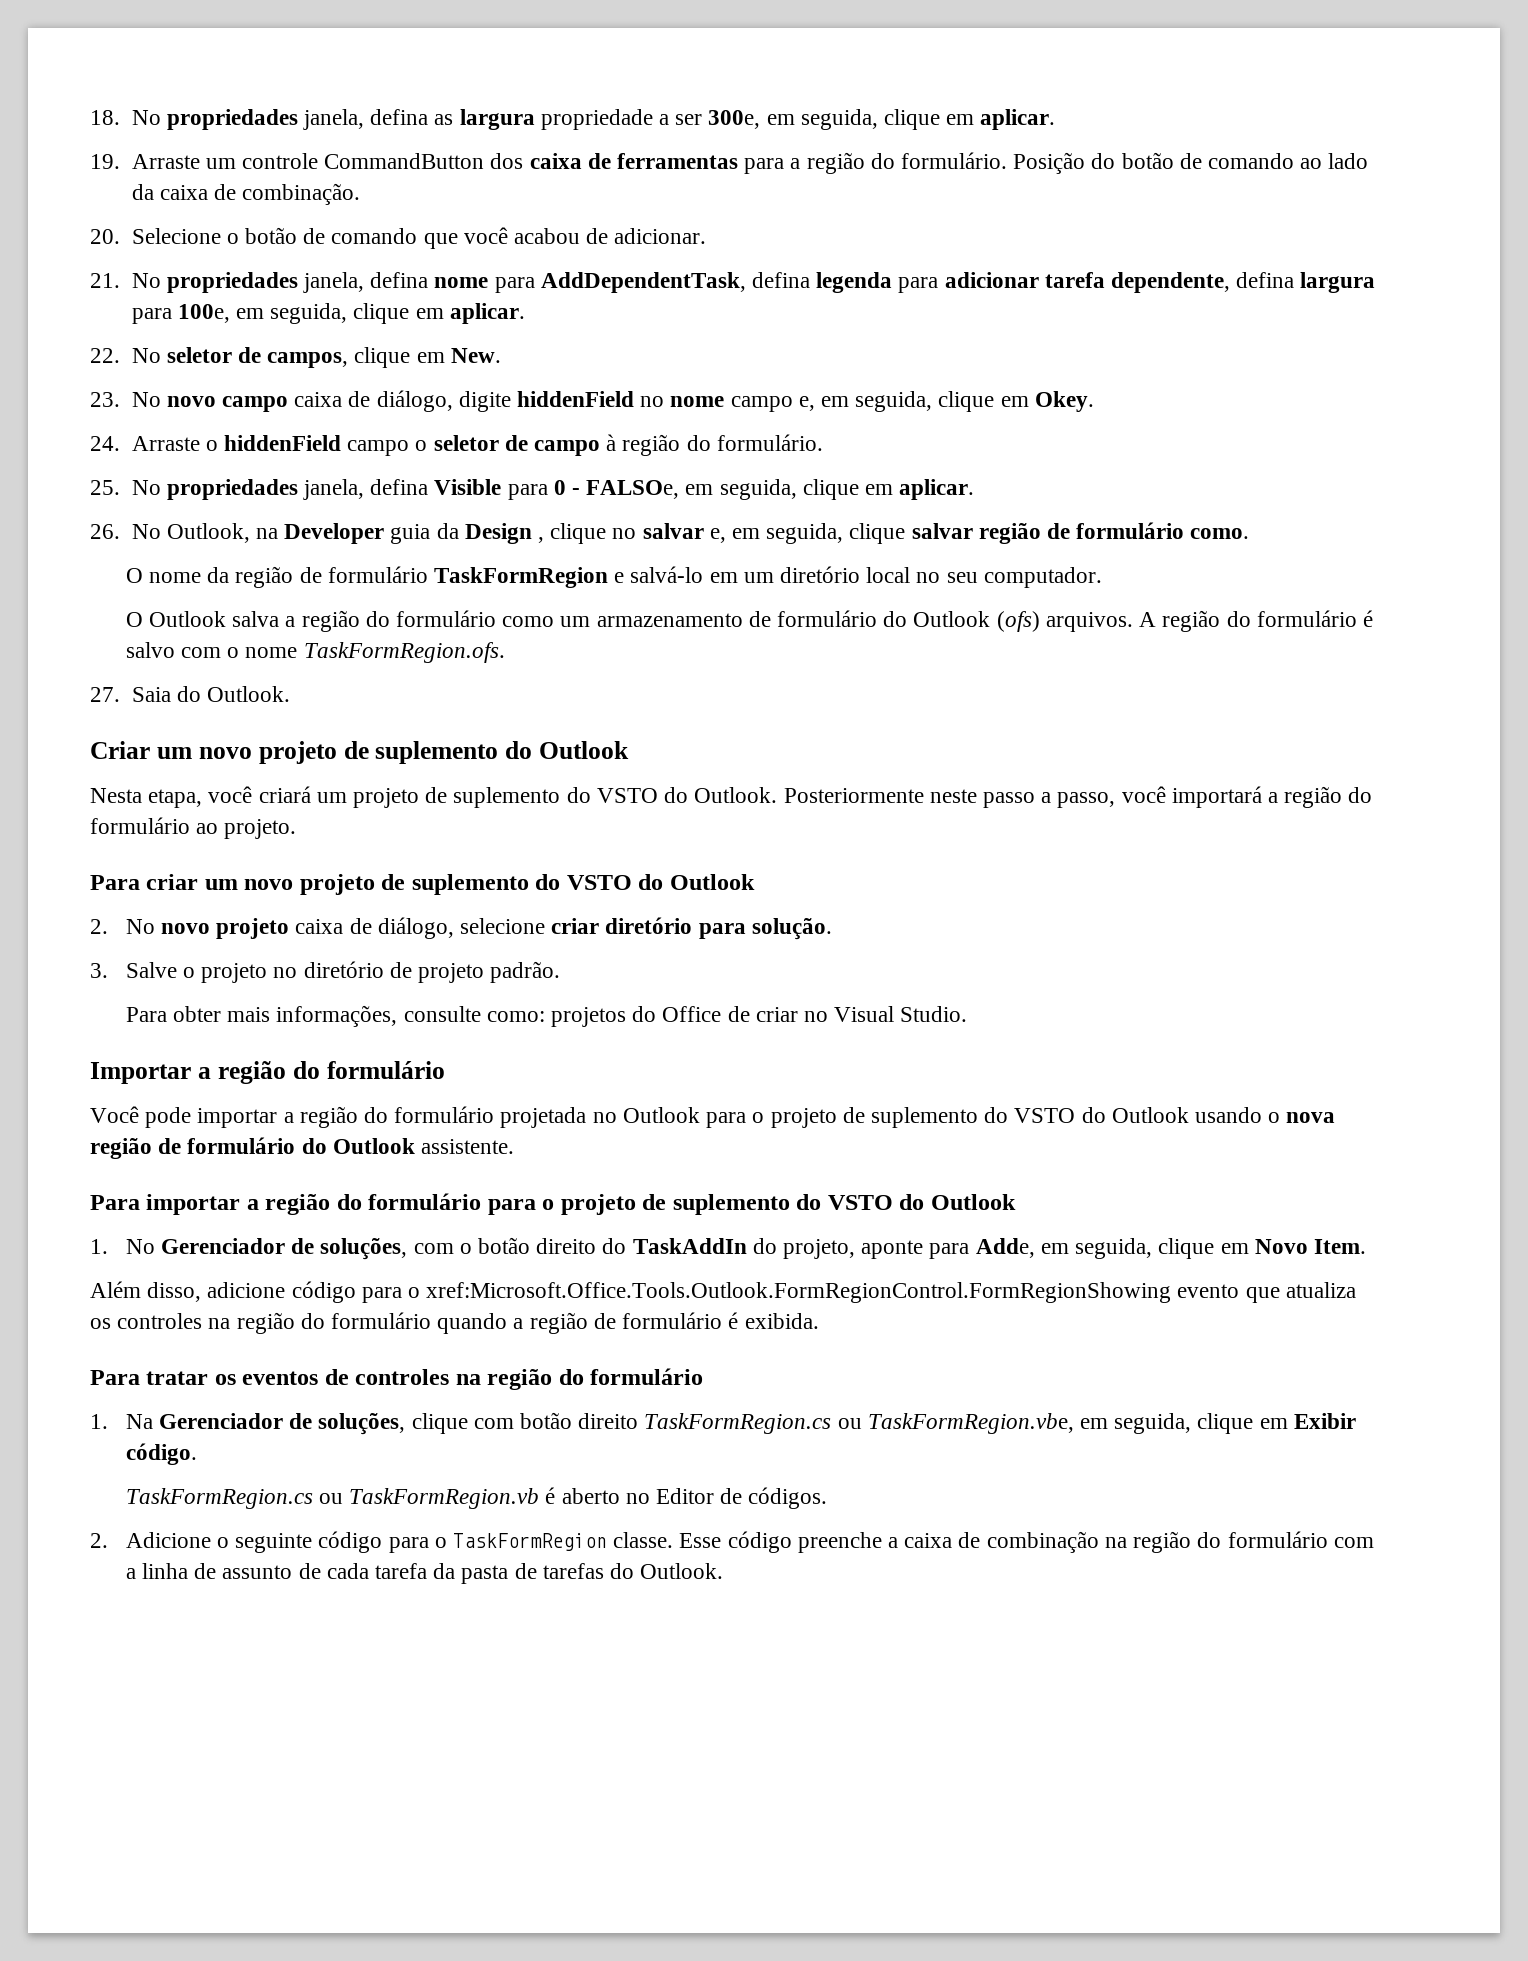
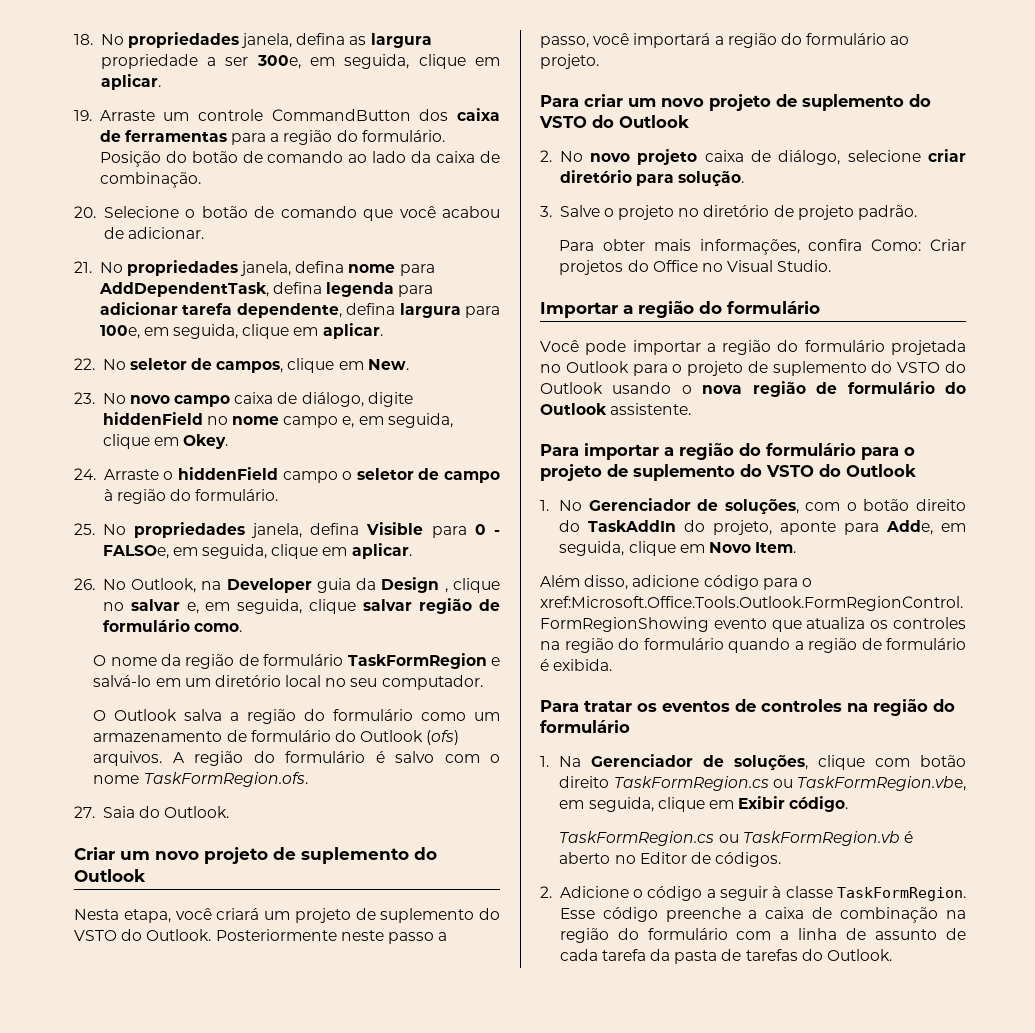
[403,1006,545,1022] consulte como: -> [808,239,966,251] confira Como: Criar
[727,1006,798,1022] de criar -> (698, 266) none
[235,1531,674,1553] seguinte código para o TaskFormRegion classe. -> [647,886,966,901] código a seguir à classe TaskFormRegion.

